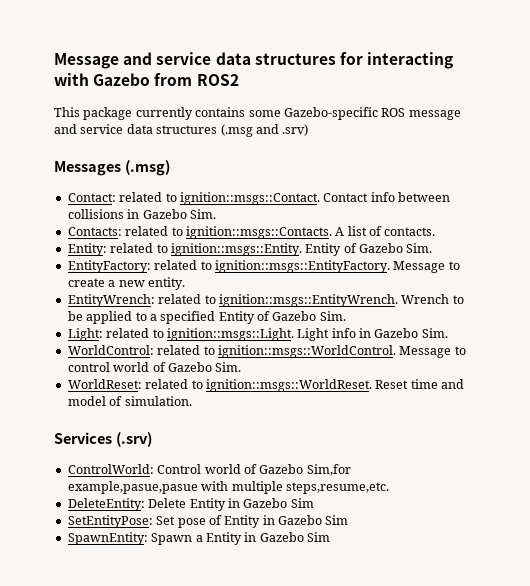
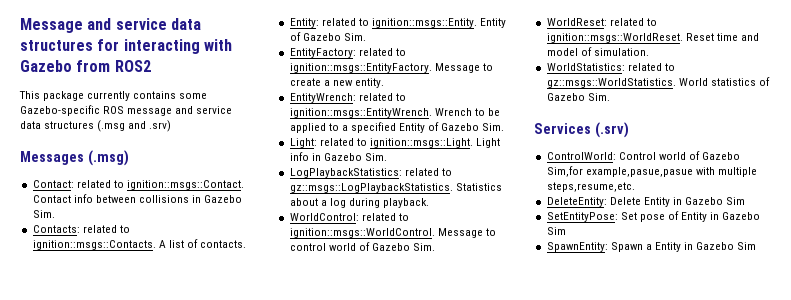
(448, 333) none -> [289,168,452,178] [289,183,502,193] [289,198,430,208] // LogPlaybackStatistics: related to gz::msgs::LogPlaybackStatistics. Statistics about a log during playback.
(192, 401) none -> [546,63,675,71] [546,77,770,88] [546,93,610,101] // WorldStatistics: related to gz::msgs::WorldStatistics. World statistics of Gazebo Sim.

